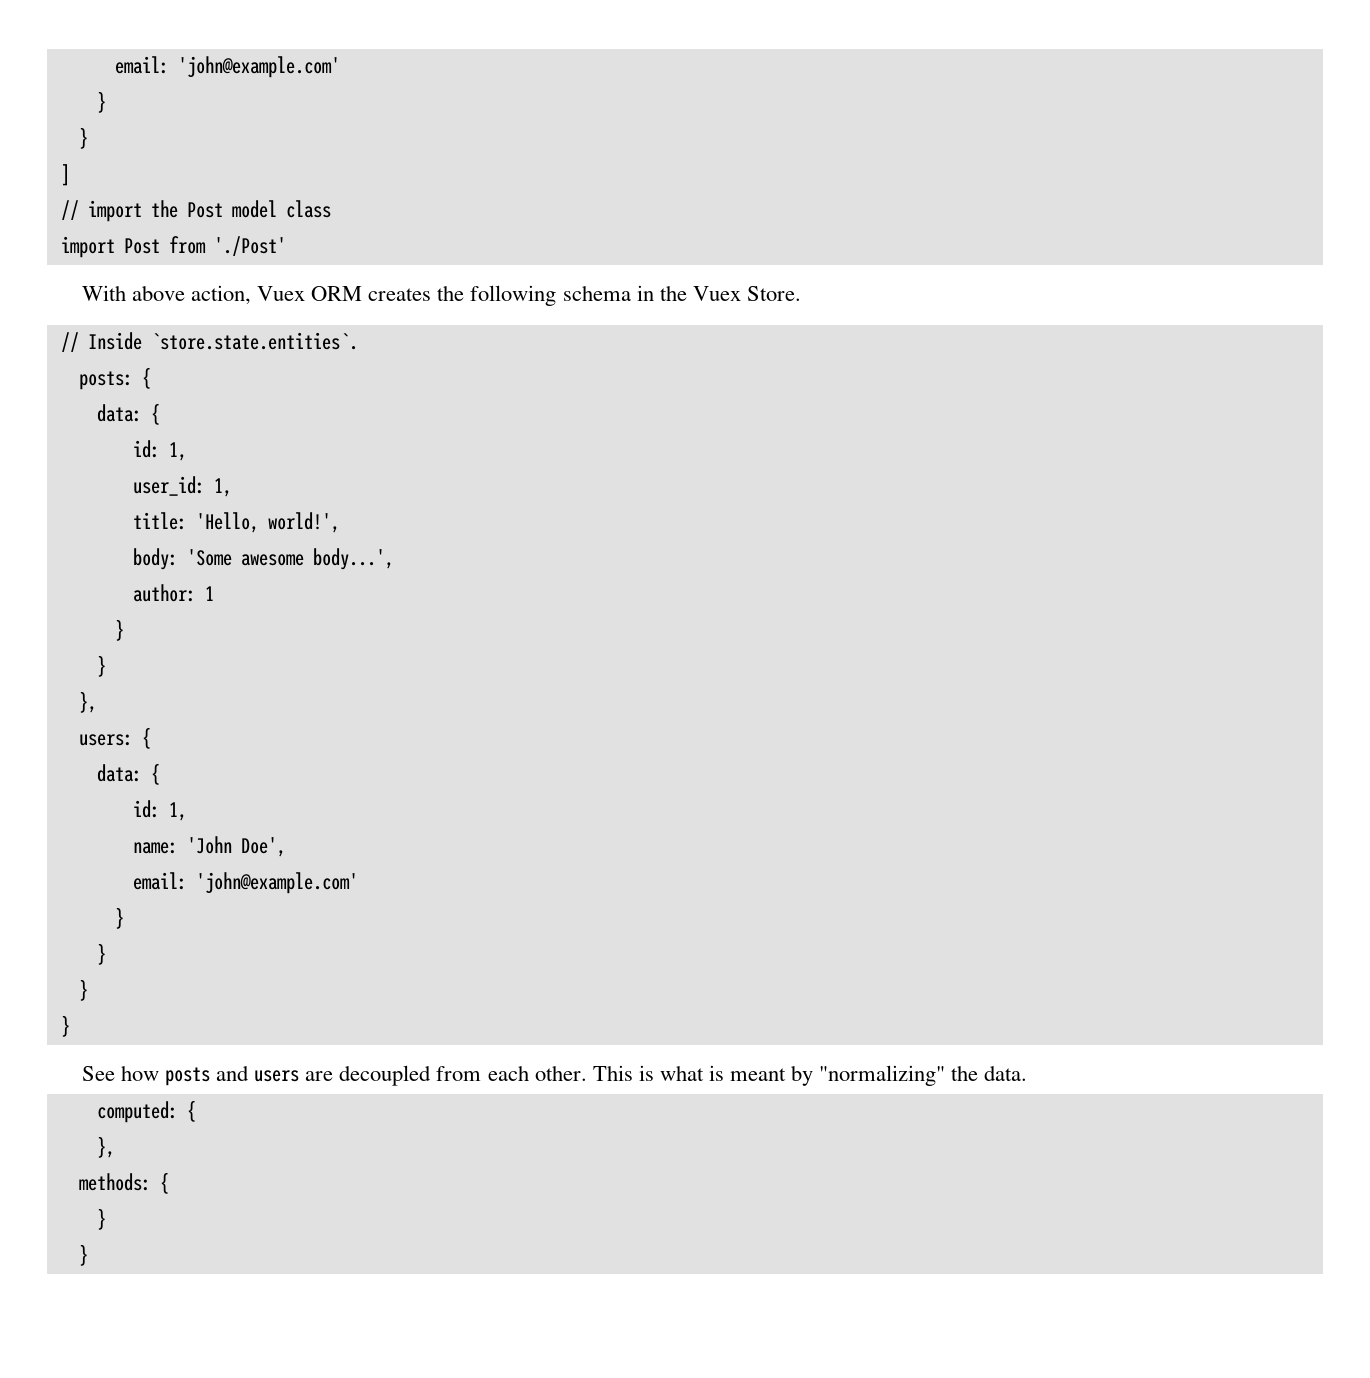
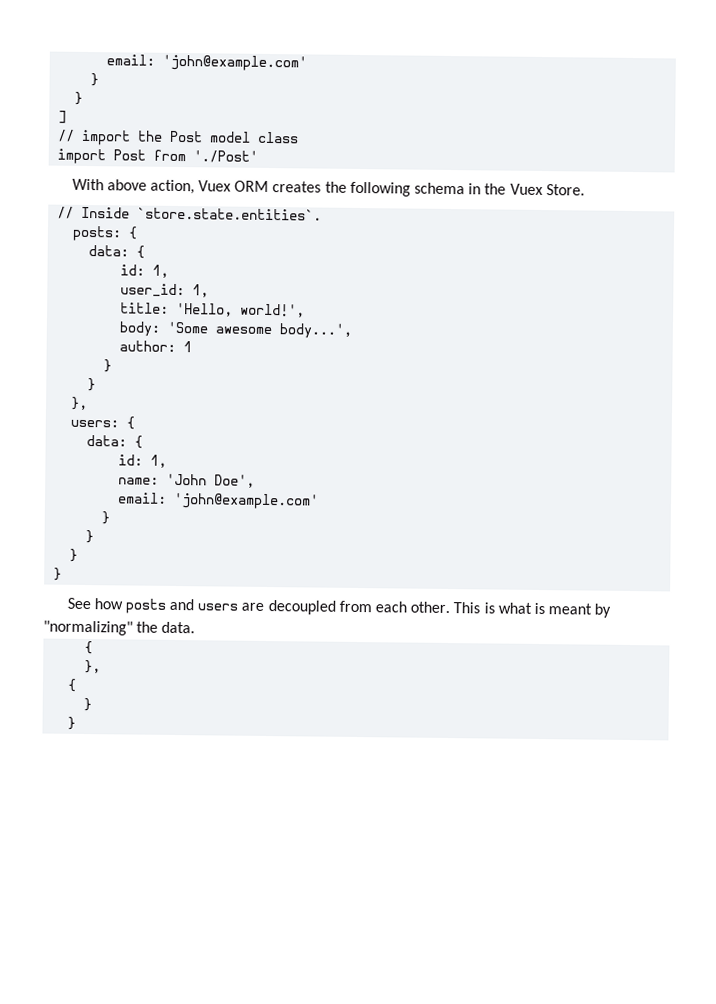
[96,1101,178,1123] computed: -> (196, 627) none
[78,1173,151,1191] methods: -> (102, 666) none

